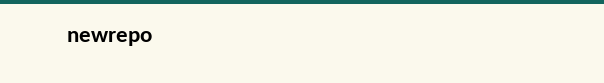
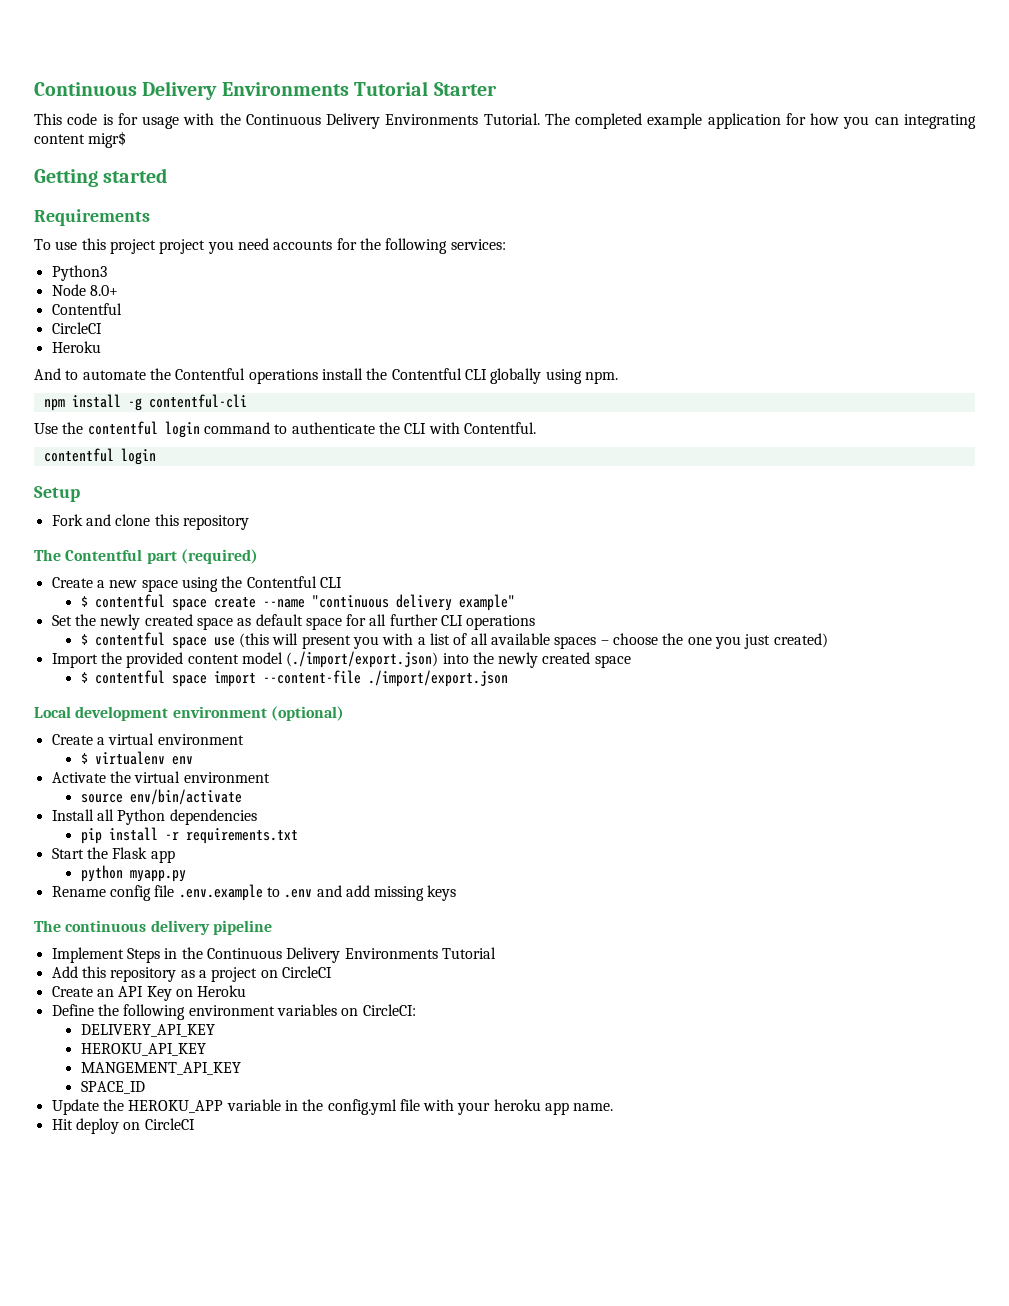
[67,31,152,46] newrepo -> [34,81,497,100] [34,113,977,129] [34,131,127,148] [34,168,168,187] [34,209,150,226] [34,238,506,254] [51,265,107,281] [51,284,118,296] [51,303,122,315] [51,322,102,334] [51,341,101,353] [34,368,618,384] [43,394,247,411] [34,421,536,438] [43,448,156,465] [34,486,80,502] [51,514,249,530] [34,549,258,564] [51,576,342,592] [80,594,515,611] [51,614,536,630] [80,632,828,649] [51,651,631,668] [80,670,508,687] [34,706,344,721] [51,733,244,745] [80,751,193,765] [51,771,270,783] [80,789,242,805] [51,809,257,825] [80,827,298,844] [51,847,175,863] [80,865,186,882] [51,884,457,901] [34,920,272,935] [51,947,496,963] [51,966,332,982] [51,985,247,1001] [51,1004,416,1020] [80,1024,215,1037] [80,1043,206,1056] [80,1062,241,1075] [80,1081,145,1094] [51,1099,614,1115] [51,1118,195,1134] Continuous Delivery Environments Tutorial Starter // This code is for usage with the Continuous Delivery Environments Tutorial. The completed example application for how you can integrating content migr$ // Getting started // Requirements // To use this project project you need accounts for the following services: // Python3 // Node 8.0+ // Contentful // CircleCI // Heroku // And to automate the Contentful operations install the Contentful CLI globally using npm. // npm install -g contentful-cli // Use the contentful login command to authenticate the CLI with Contentful. // contentful login // Setup // Fork and clone this repository // The Contentful part (required) // Create a new space using the Contentful CLI // $ contentful space create --name "continuous delivery example" // Set the newly created space as default space for all further CLI operations // $ contentful space use (this will present you with a list of all available spaces – choose the one you just created) // Import the provided content model (./import/export.json) into the newly created space // $ contentful space import --content-file ./import/export.json // Local development environment (optional) // Create a virtual environment // $ virtualenv env // Activate the virtual environment // source env/bin/activate // Install all Python dependencies // pip install -r requirements.txt // Start the Flask app // python myapp.py // Rename config file .env.example to .env and add missing keys // The continuous delivery pipeline // Implement Steps in the Continuous Delivery Environments Tutorial // Add this repository as a project on CircleCI // Create an API Key on Heroku // Define the following environment variables on CircleCI: // DELIVERY_API_KEY // HEROKU_API_KEY // MANGEMENT_API_KEY // SPACE_ID // Update the HEROKU_APP variable in the config.yml file with your heroku app name. // Hit deploy on CircleCI

